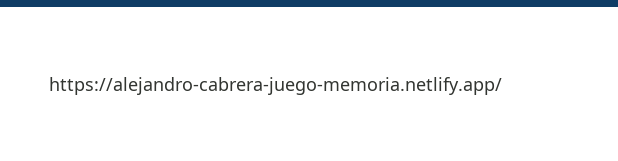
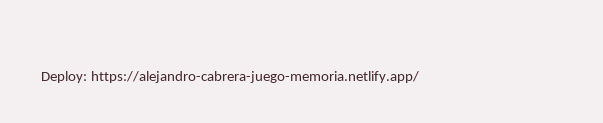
(49, 86) none -> [41,71,87,83] Deploy:

